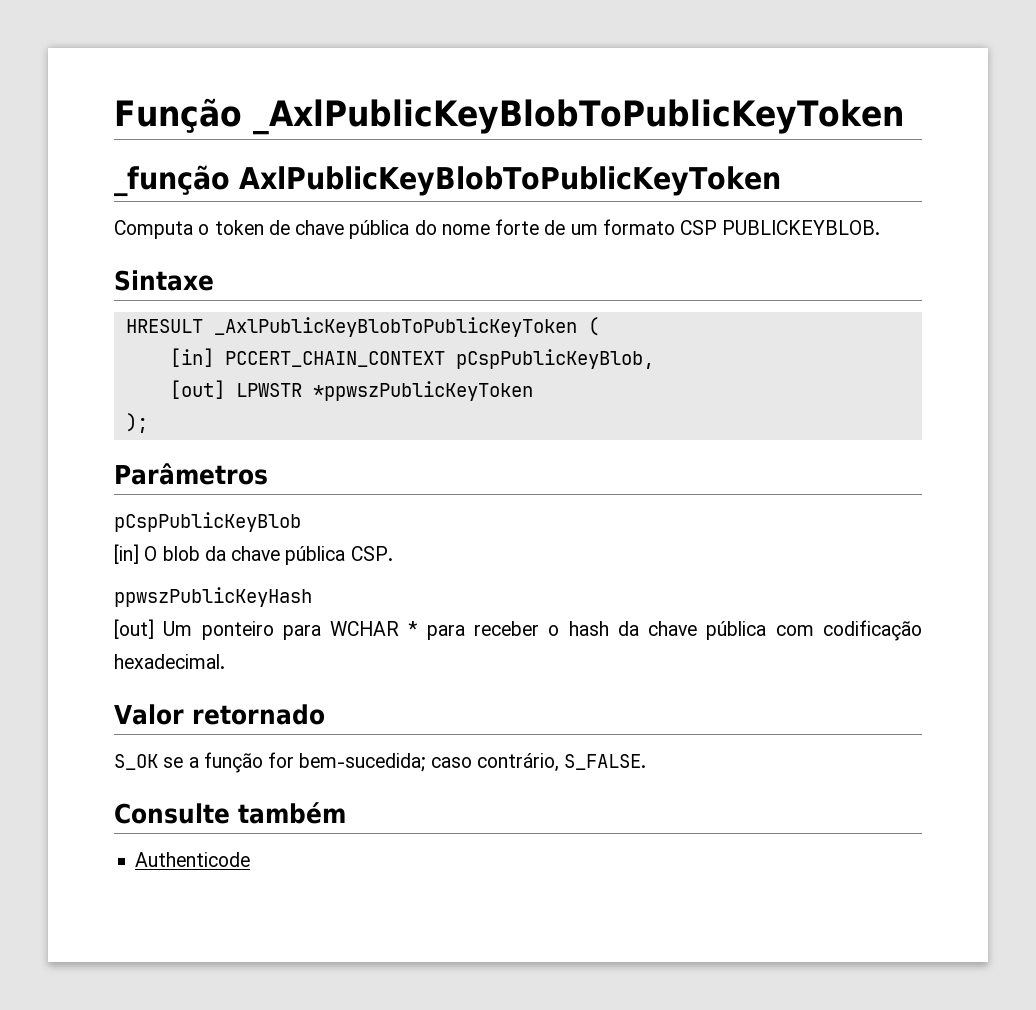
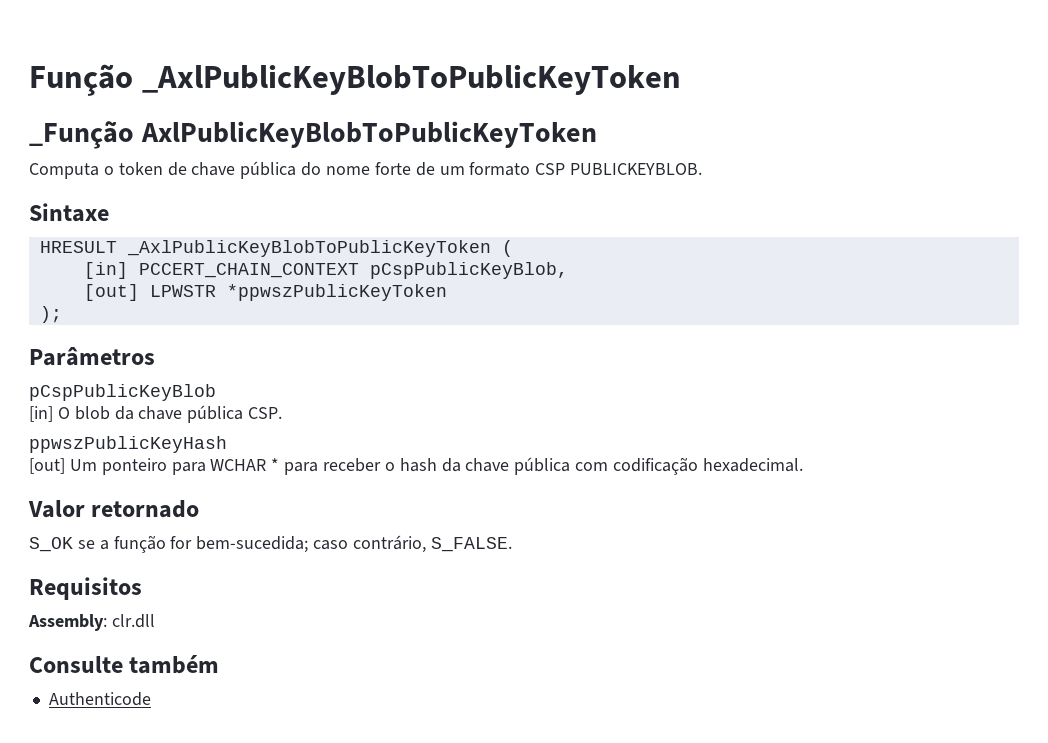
[114,165,230,197] _função -> [29,121,134,149] _Função
(647, 762) none -> [29,577,142,600] [28,614,155,631] // Requisitos // Assembly: clr.dll

